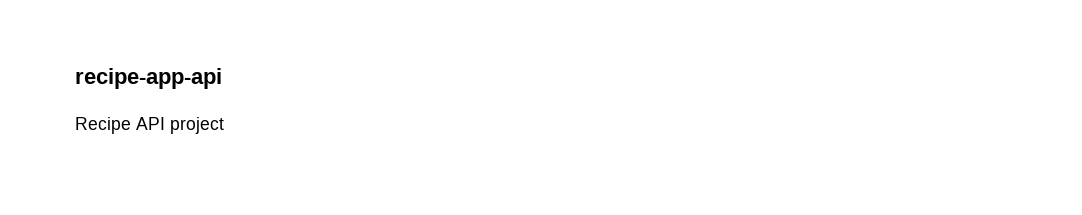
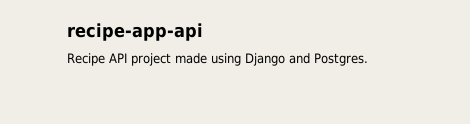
(224, 125) none -> [175,53,368,66] made using Django and Postgres.

